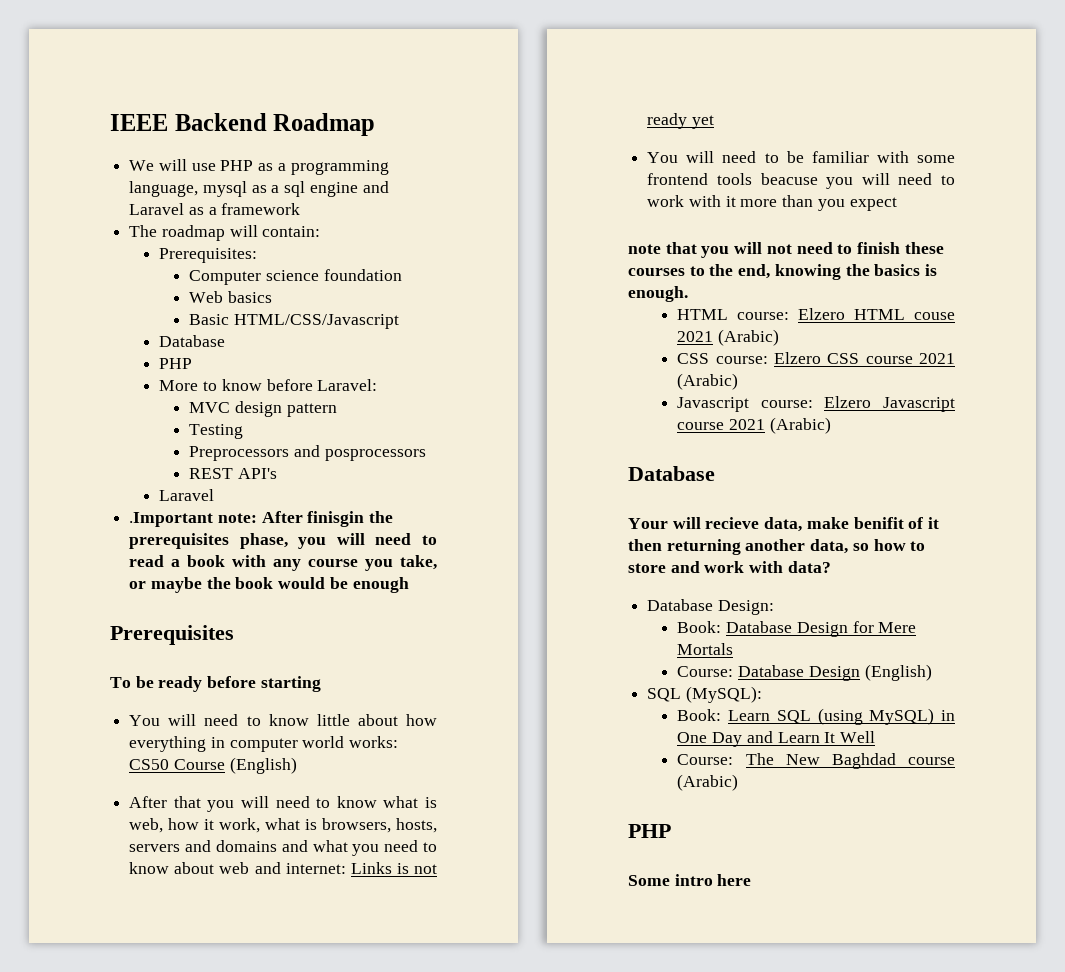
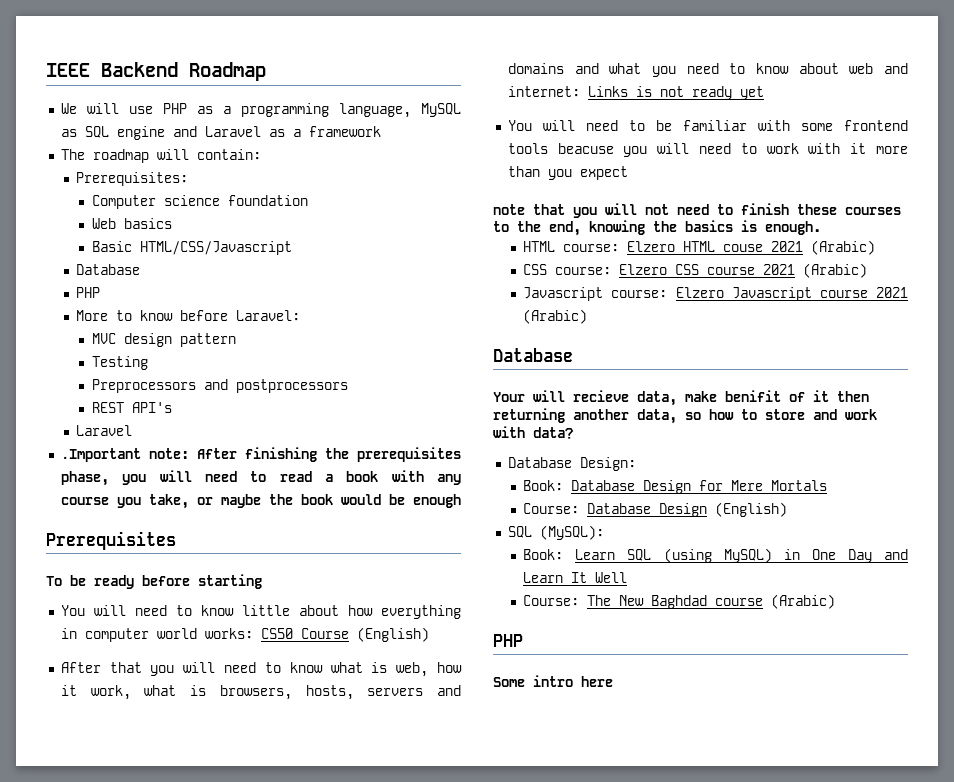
[202,181,306,197] mysql as a sql -> [421,103,462,117] [60,126,109,138] MySQL as SQL
[324,449,426,461] posprocessors -> [235,379,348,393] postprocessors
[307,511,365,527] finisgin -> [244,447,317,462] finishing

